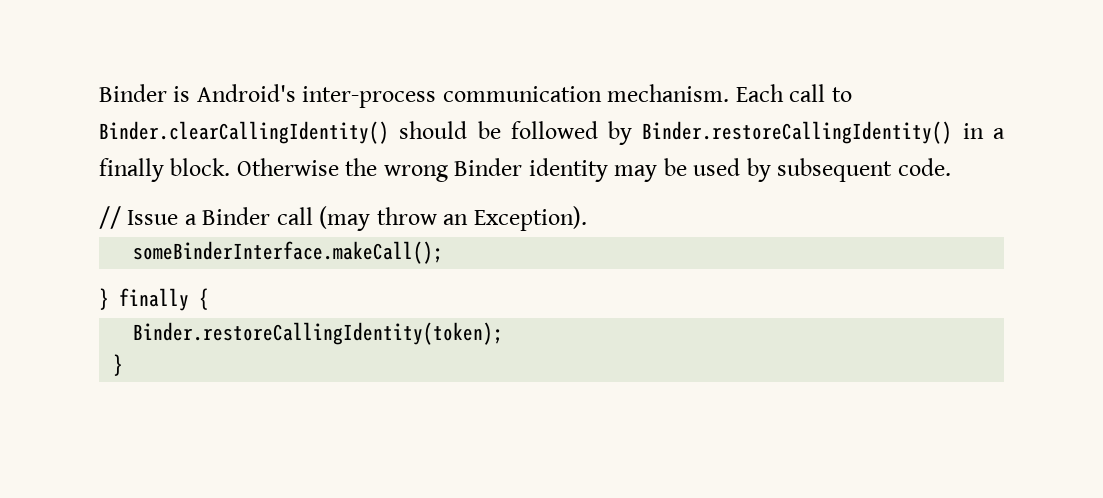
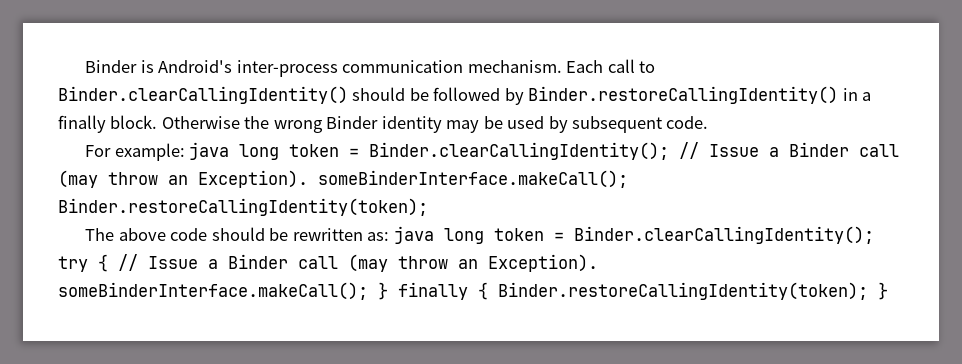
[99,206,587,231] [133,241,444,264] // Issue a Binder call (may throw an Exception). // someBinderInterface.makeCall(); // -> [85,142,900,161] [58,170,628,188] [58,198,428,216] [85,226,874,244] [58,254,598,272] [58,282,368,300] For example: java long token = Binder.clearCallingIdentity(); // Issue a Binder call (may throw an Exception). someBinderInterface.makeCall(); Binder.restoreCallingIdentity(token); // The above code should be rewritten as: java long token = Binder.clearCallingIdentity(); try { // Issue a Binder call (may throw an Exception). someBinderInterface.makeCall();
[133,322,504,345] // Binder.restoreCallingIdentity(token); // -> [498,282,868,300] Binder.restoreCallingIdentity(token);

